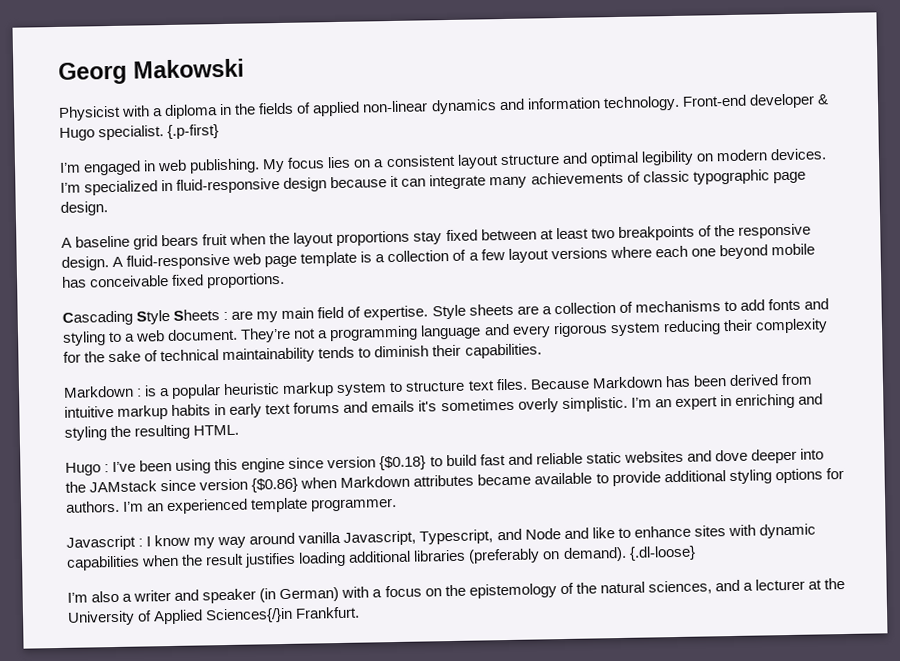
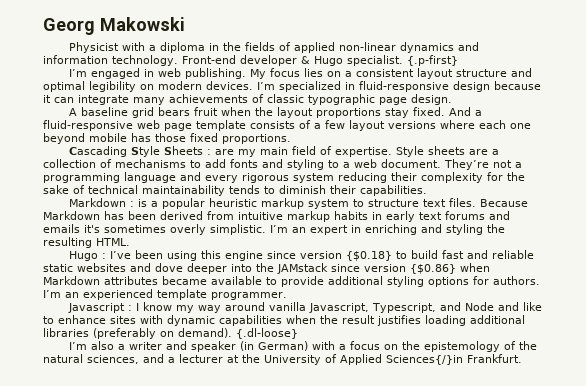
[445,223,811,242] [61,256,124,271] fixed between at least two breakpoints of the responsive design. A -> [413,107,483,116] fixed. And a
[360,249,450,263] is a collection -> [250,121,295,129] consists
[89,274,170,288] conceivable -> [155,133,186,142] those

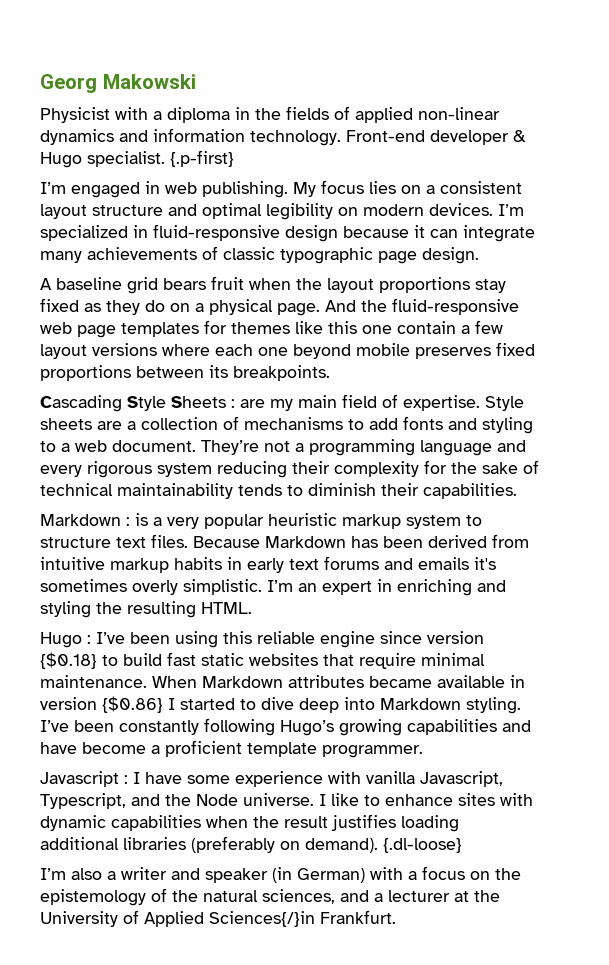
[413,107,483,116] [43,120,311,131] fixed. And a fluid-responsive web page template consists of -> [40,298,519,316] [40,320,456,338] fixed as they do on a physical page. And the fluid-responsive web page templates for themes like this one contain
[131,133,291,144] has those fixed proportions. -> [415,342,535,359] [40,365,330,381] preserves fixed proportions between its breakpoints.
(159, 204) none -> [167,517,199,529] very
(222, 254) none -> [257,631,315,644] reliable
[467,250,535,259] [43,263,490,274] [43,276,540,287] [43,289,153,300] and reliable static websites and dove deeper into the JAMstack since version {$0.86} when Markdown attributes became available to provide additional styling options for authors. I’m an experienced -> [201,653,485,669] [40,675,525,688] [40,696,521,714] [40,718,531,736] [40,740,242,757] static websites that require minimal maintenance. When Markdown attributes became available in version {$0.86} I started to dive deep into Markdown styling. I’ve been constantly following Hugo’s growing capabilities and have become a proficient
[143,302,520,313] know my way around vanilla Javascript, Typescript, and Node and -> [145,771,503,787] [40,793,326,809] have some experience with vanilla Javascript, Typescript, and the Node universe. I

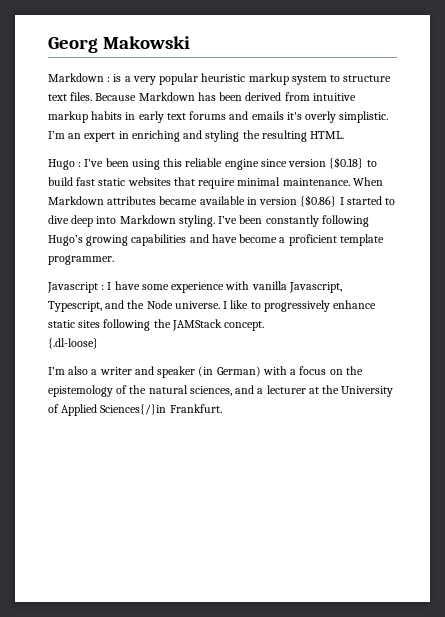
[40,106,500,123] [40,128,526,146] [40,150,234,168] [40,180,522,198] [40,203,524,220] [40,224,535,242] [40,246,479,264] [40,276,506,294] [40,298,519,316] [40,320,503,338] [40,342,535,359] [40,365,330,381] [40,394,524,412] [40,416,533,434] [40,439,526,456] [40,460,539,478] [40,483,517,499] // Physicist with a diploma in the fields of applied non-linear dynamics and information technology. Front-end developer & Hugo specialist. {.p-first} // I’m engaged in web publishing. My focus lies on a consistent layout structure and optimal legibility on modern devices. I’m specialized in fluid-responsive design because it can integrate many achievements of classic typographic page design. // A baseline grid bears fruit when the layout proportions stay fixed as they do on a physical page. And the fluid-responsive web page templates for themes like this one contain a few layout versions where each one beyond mobile preserves fixed proportions between its breakpoints. // Cascading Style Sheets : are my main field of expertise. Style sheets are a collection of mechanisms to add fonts and styling to a web document. They’re not a programming language and every rigorous system reducing their complexity for the sake of technical maintainability tends to diminish their capabilities. -> (191, 42) none
[40,579,127,592] sometimes -> (302, 116) none
[385,793,533,806] [40,814,459,832] [40,836,378,853] enhance sites with dynamic capabilities when the result justifies loading additional libraries (preferably on demand). -> [263,300,377,312] [48,319,265,331] progressively enhance static sites following the JAMStack concept. //

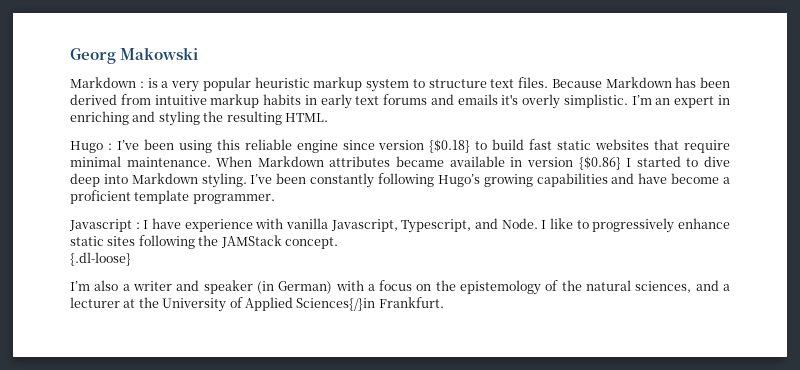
[141,284,169,290] some -> (181, 223) none
[127,300,220,309] the Node universe. -> [501,218,538,229] Node.

